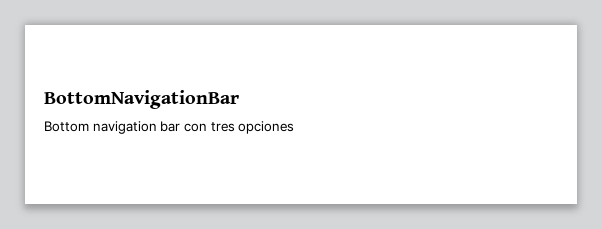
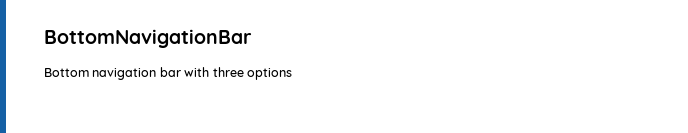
[183,121,295,134] con tres opciones -> [184,67,292,80] with three options

